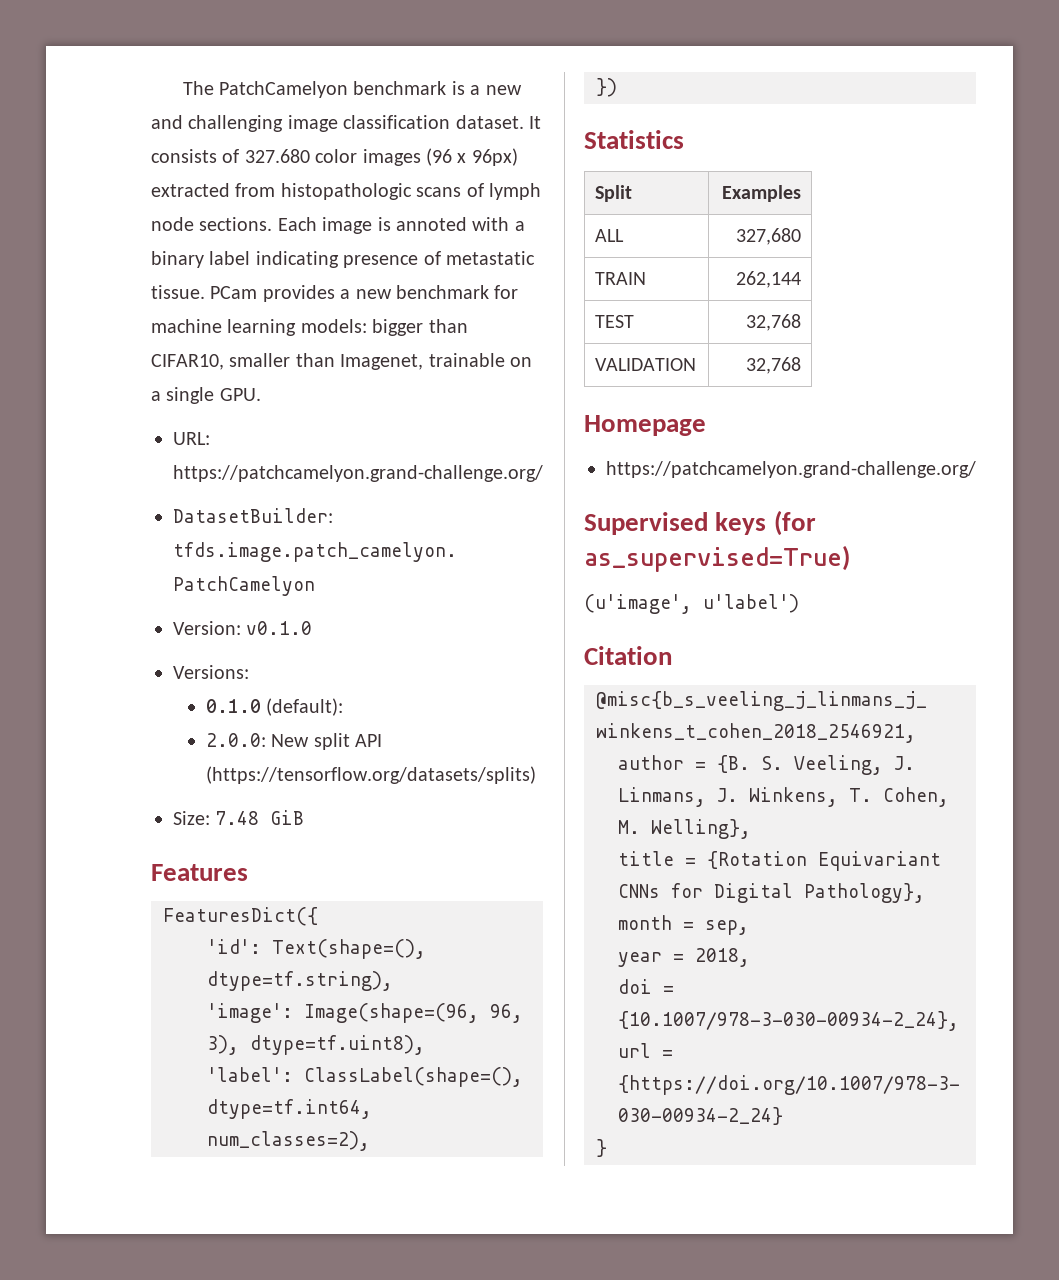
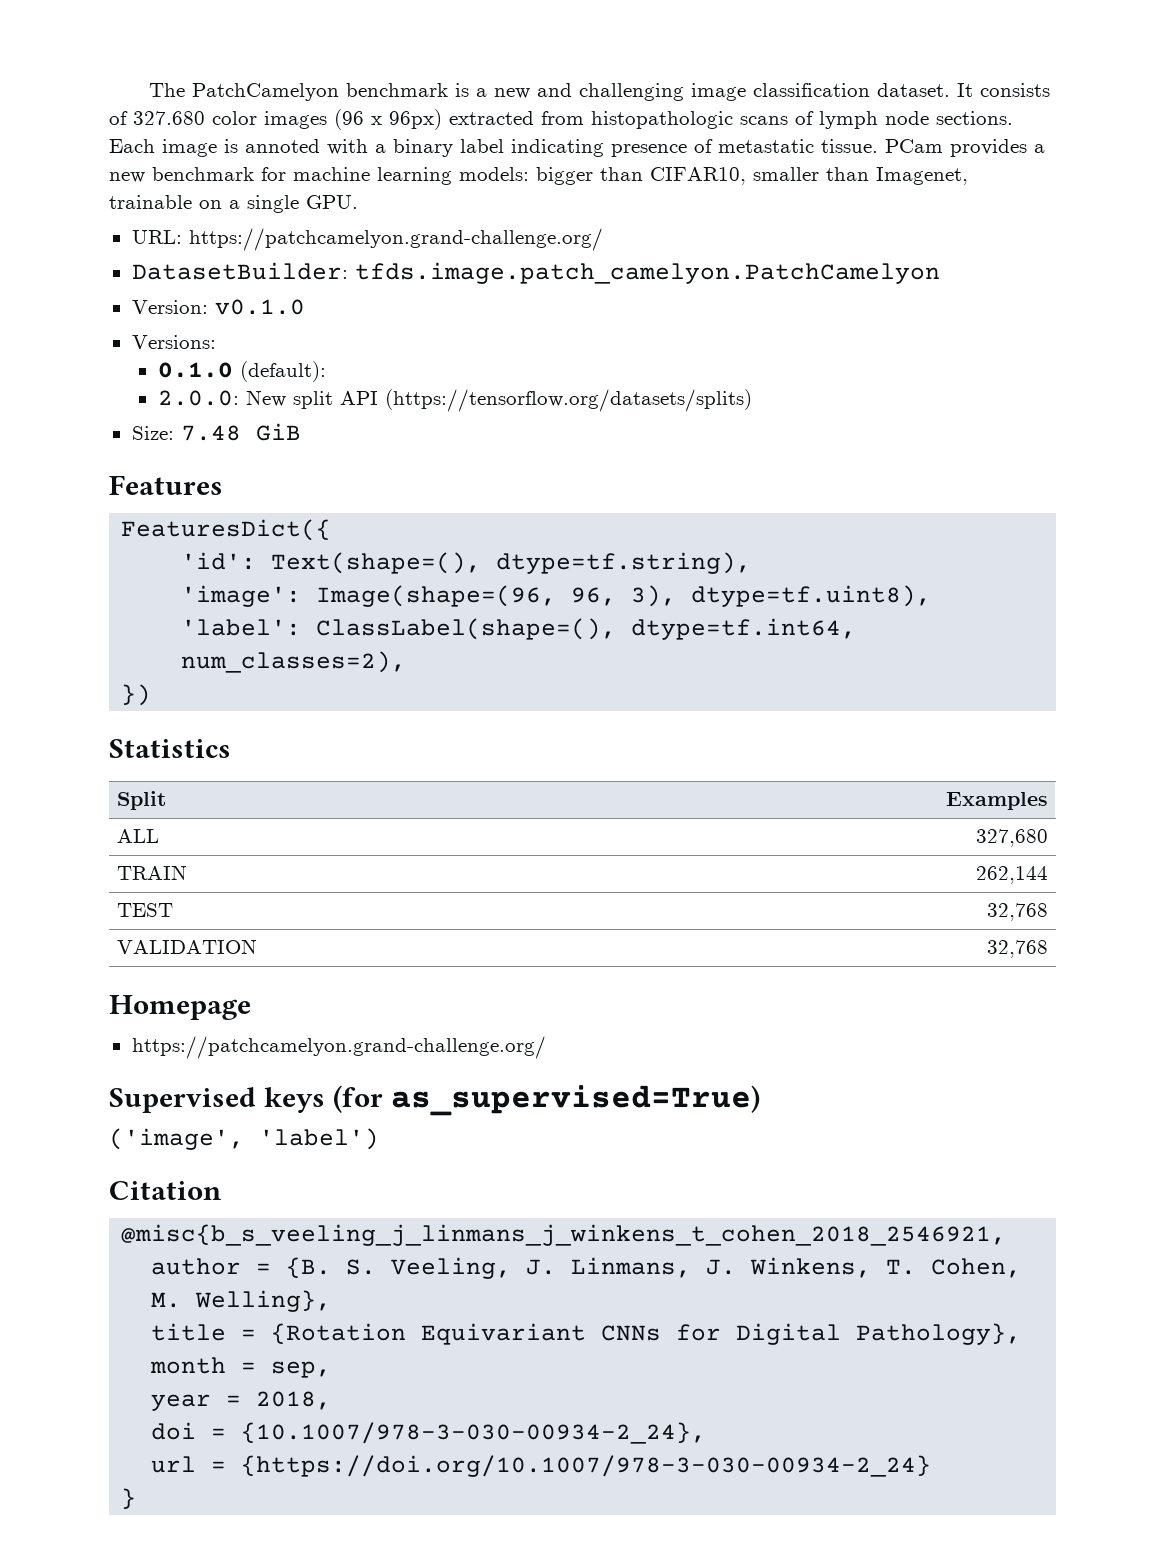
[584,594,799,614] (u'image', u'label') -> [109,1128,379,1150] ('image', 'label')

